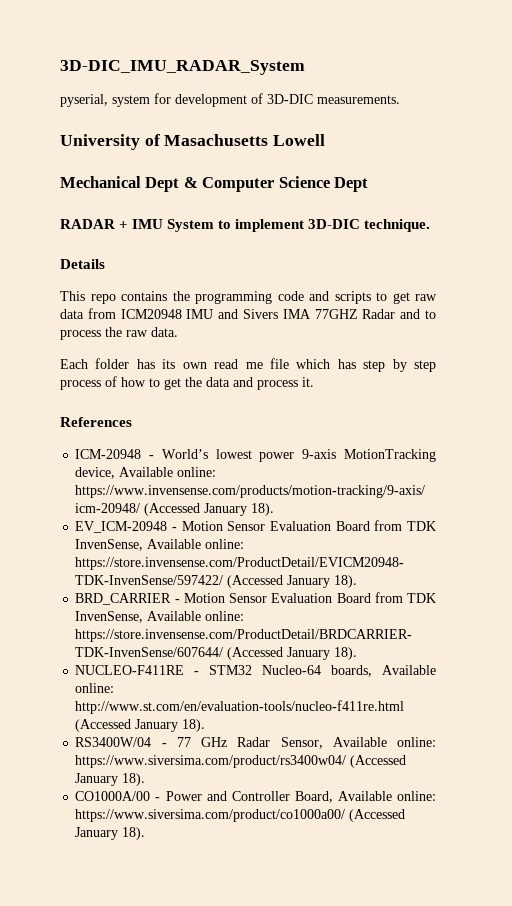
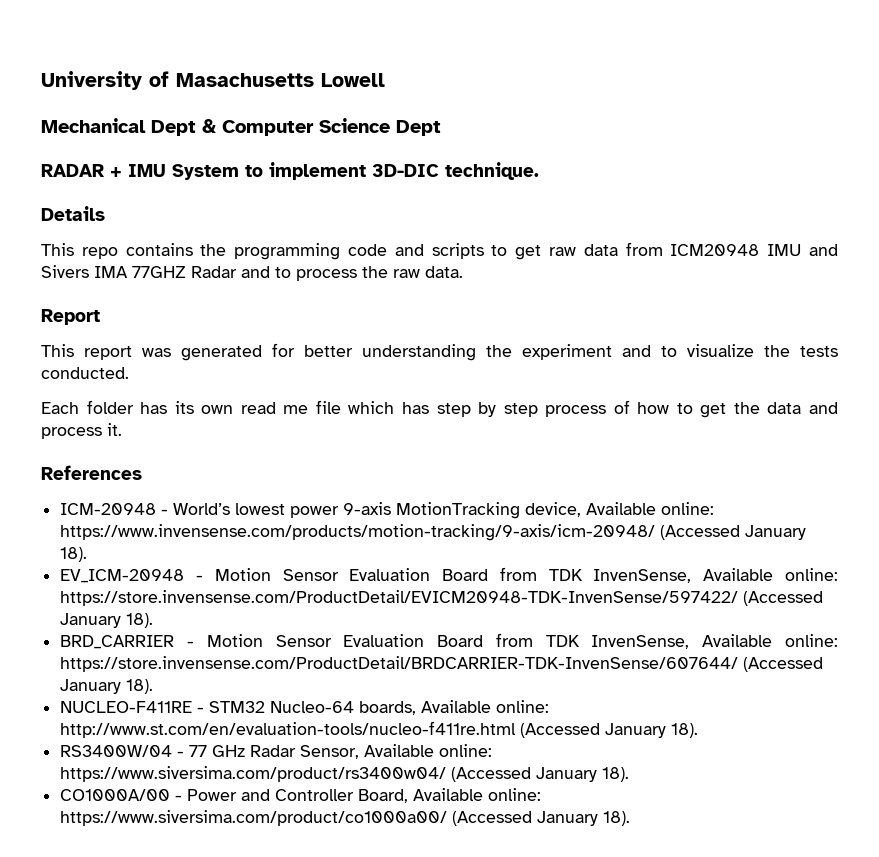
[60,60,305,75] [60,93,400,107] 3D-DIC_IMU_RADAR_System // pyserial, system for development of 3D-DIC measurements. // -> (41, 80) none
(178, 332) none -> [41,309,100,325] [41,343,838,361] [41,367,129,379] // Report // This report was generated for better understanding the experiment and to visualize the tests conducted.

